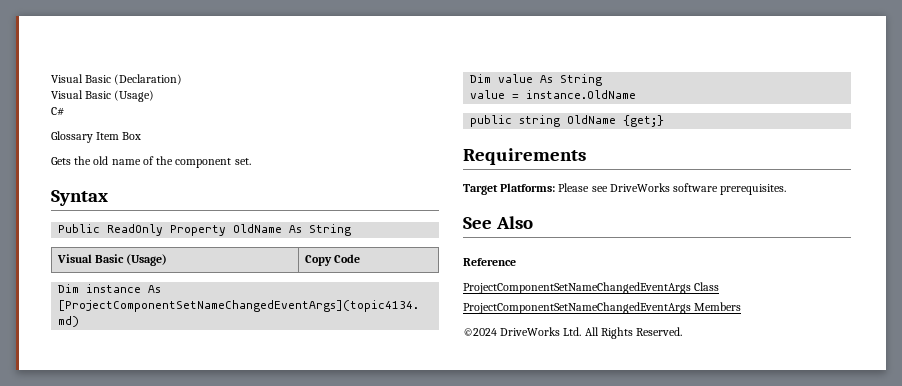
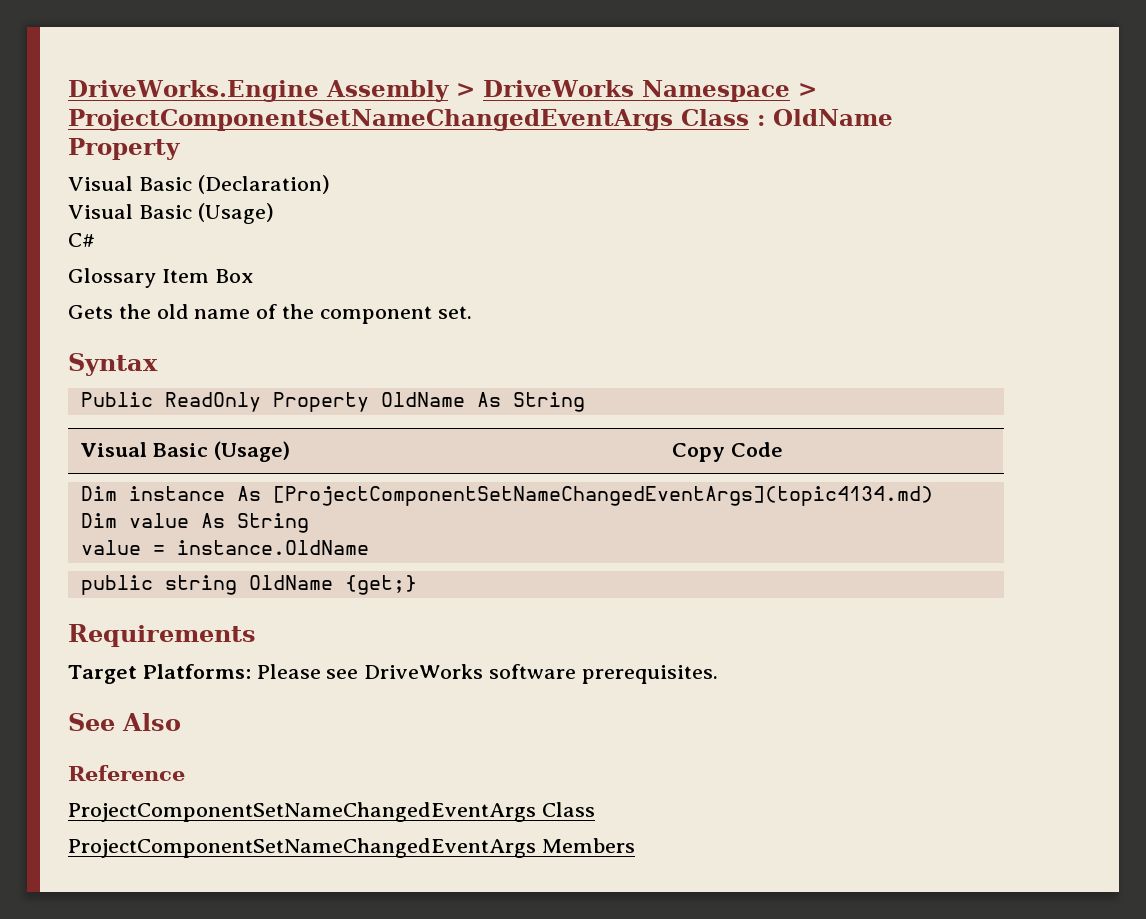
(51, 78) none -> [68,80,817,102] [68,109,893,131] [68,138,180,160] DriveWorks.Engine Assembly > DriveWorks Namespace > ProjectComponentSetNameChangedEventArgs Class : OldName Property //
[463,327,683,339] // ©2024 DriveWorks Ltd. All Rights Reserved. -> (635, 845) none

